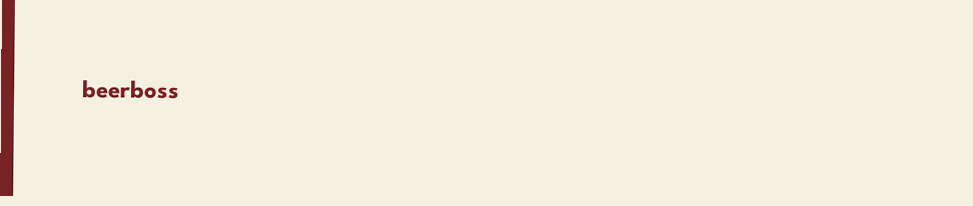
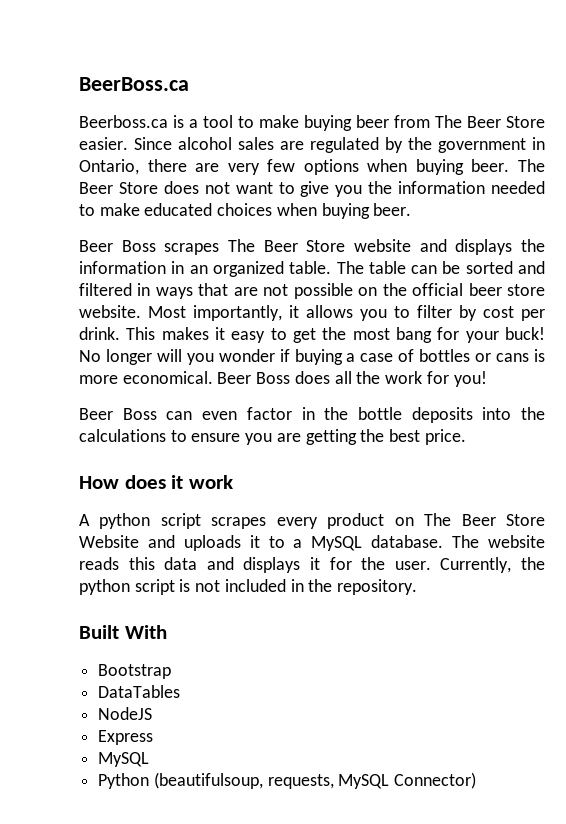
[82,80,180,100] beerboss -> [79,77,189,91] [79,115,545,131] [79,137,545,153] [79,159,545,175] [79,181,545,197] [79,203,412,219] [79,239,545,255] [79,261,545,277] [79,283,545,299] [79,305,545,321] [79,327,545,343] [79,349,545,365] [79,371,487,387] [79,407,545,423] [79,429,466,445] [79,475,233,489] [79,513,545,529] [79,535,545,551] [79,557,545,573] [79,579,418,595] [79,625,167,639] [98,664,172,679] [98,685,181,698] [98,707,153,720] [98,730,154,745] [98,752,150,767] [98,772,477,789] BeerBoss.ca // Beerboss.ca is a tool to make buying beer from The Beer Store easier. Since alcohol sales are regulated by the government in Ontario, there are very few options when buying beer. The Beer Store does not want to give you the information needed to make educated choices when buying beer. // Beer Boss scrapes The Beer Store website and displays the information in an organized table. The table can be sorted and filtered in ways that are not possible on the official beer store website. Most importantly, it allows you to filter by cost per drink. This makes it easy to get the most bang for your buck! No longer will you wonder if buying a case of bottles or cans is more economical. Beer Boss does all the work for you! // Beer Boss can even factor in the bottle deposits into the calculations to ensure you are getting the best price. // How does it work // A python script scrapes every product on The Beer Store Website and uploads it to a MySQL database. The website reads this data and displays it for the user. Currently, the python script is not included in the repository. // Built With // Bootstrap // DataTables // NodeJS // Express // MySQL // Python (beautifulsoup, requests, MySQL Connector)

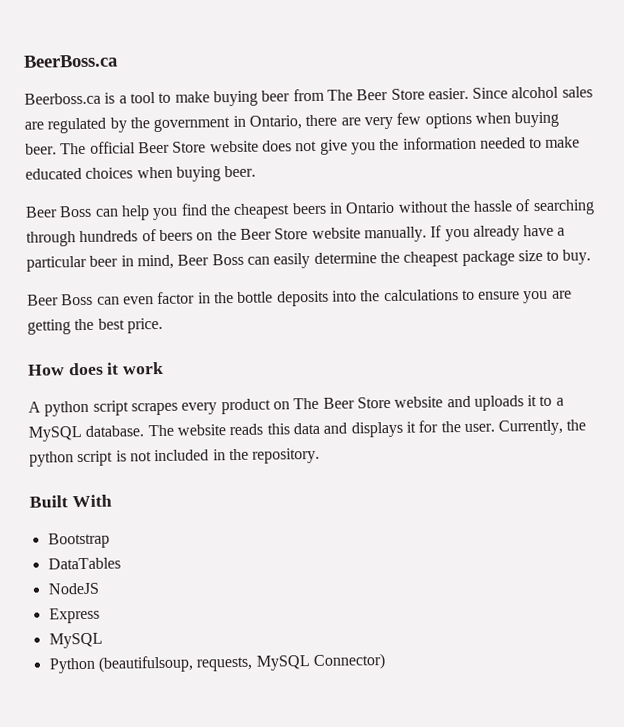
[79,182,158,194] Beer Store -> [89,140,259,154] official Beer Store website
[235,182,295,194] want to -> (318, 146) none
[164,239,545,255] [79,261,545,277] [79,283,545,299] [79,305,545,321] [79,327,545,343] [79,349,545,365] [79,371,487,387] scrapes The Beer Store website and displays the information in an organized table. The table can be sorted and filtered in ways that are not possible on the official beer store website. Most importantly, it allows you to filter by cost per drink. This makes it easy to get the most bang for your buck! No longer will you wonder if buying a case of bottles or cans is more economical. Beer Boss does all the work for you! -> [94,199,595,221] [26,224,566,247] [26,249,592,272] can help you find the cheapest beers in Ontario without the hassle of searching through hundreds of beers on the Beer Store website manually. If you already have a particular beer in mind, Beer Boss can easily determine the cheapest package size to buy.
[79,535,139,548] Website -> [394,396,444,408] website

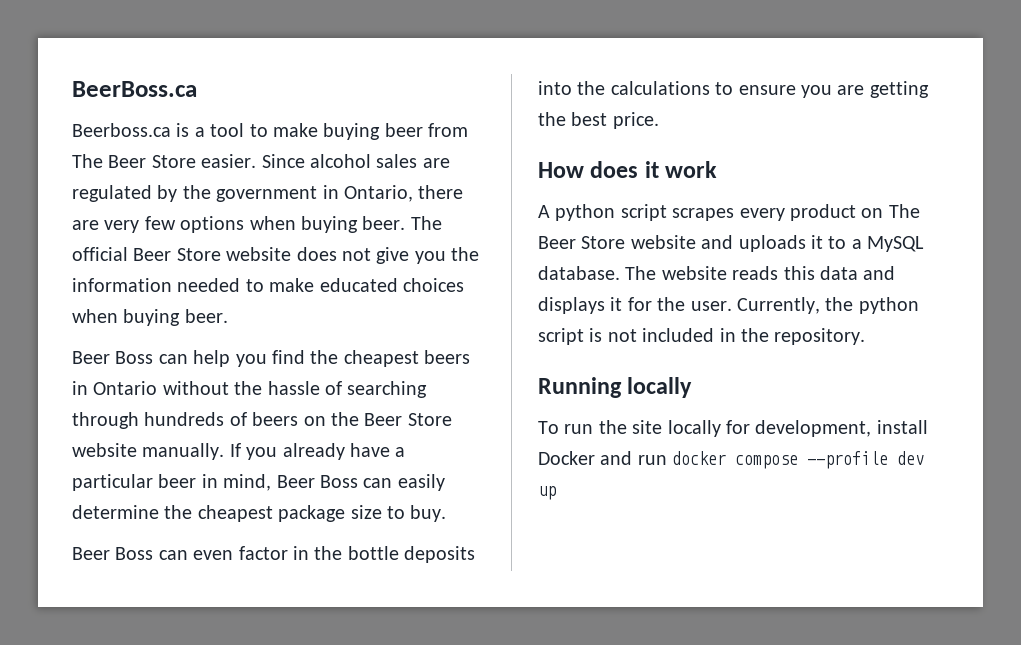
[29,494,112,508] [47,532,110,549] [47,557,121,570] [47,582,99,595] [48,607,100,624] [48,632,103,649] [48,653,386,674] Built With // Bootstrap // DataTables // NodeJS // Express // MySQL // Python (beautifulsoup, requests, MySQL Connector) -> [538,377,693,398] [538,420,928,437] [538,451,925,469] [538,486,556,500] Running locally // To run the site locally for development, install Docker and run docker compose --profile dev up

